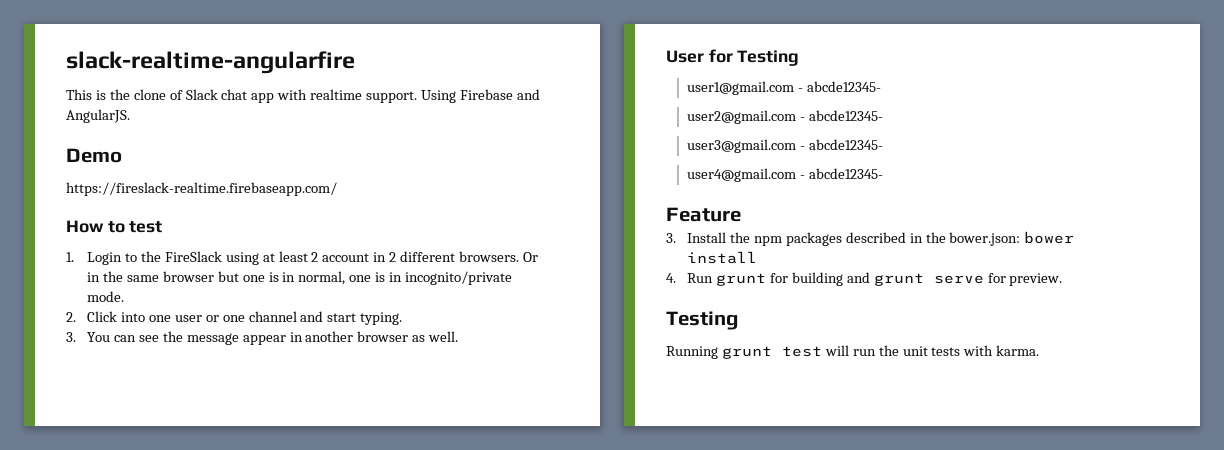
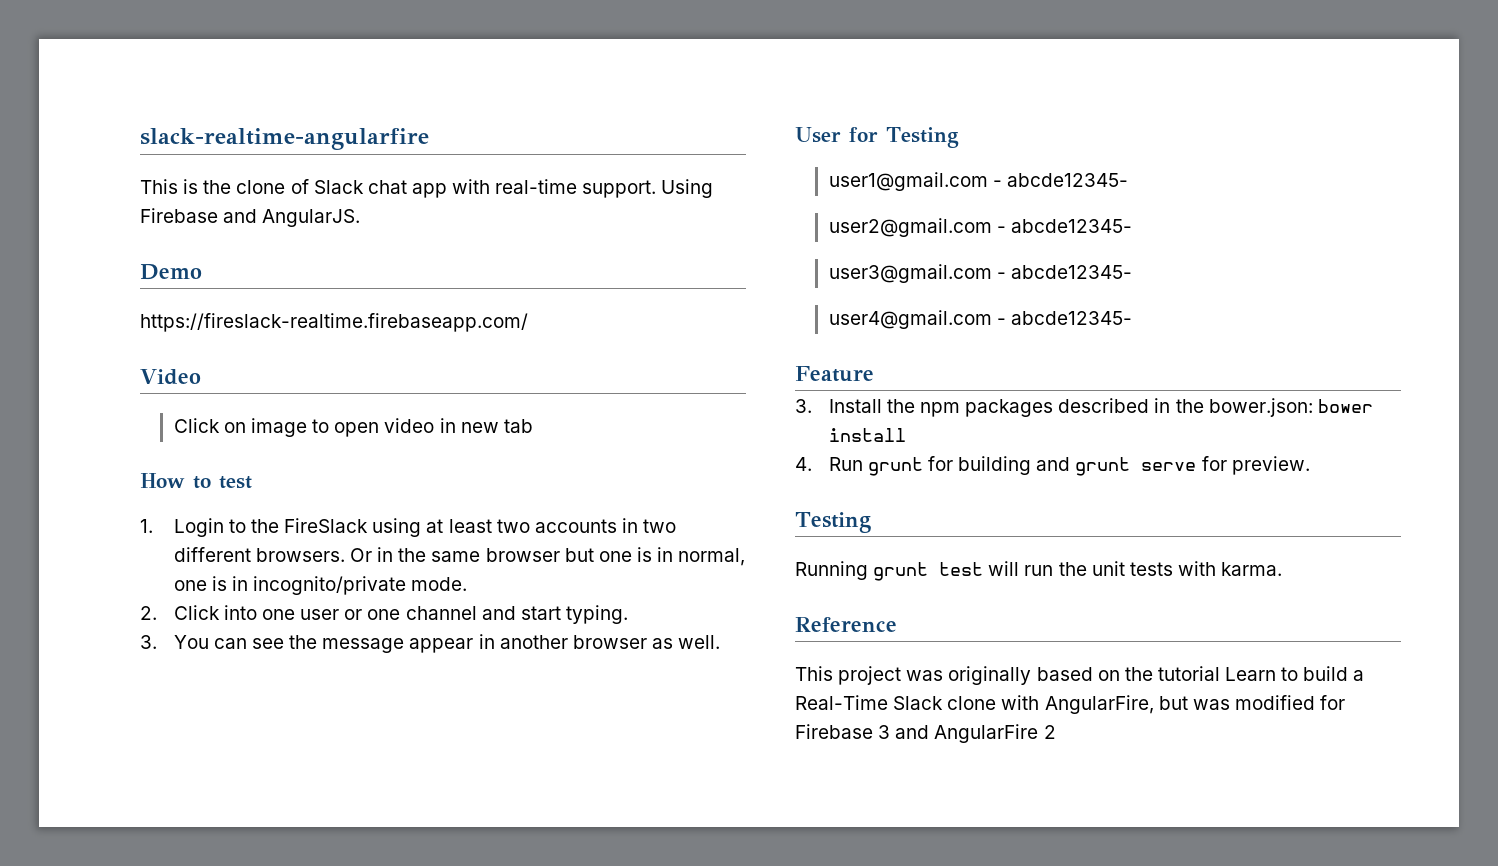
[310,89,363,100] realtime -> [495,179,578,194] real-time
(337, 189) none -> [140,369,201,385] [173,418,533,437] // Video // Click on image to open video in new tab
[311,252,397,262] 2 account in 2 -> [496,518,677,533] two accounts in two
(1040, 350) none -> [795,617,897,632] [795,666,1365,685] [795,695,1346,714] [795,724,1056,743] // Reference // This project was originally based on the tutorial Learn to build a Real-Time Slack clone with AngularFire, but was modified for Firebase 3 and AngularFire 2

